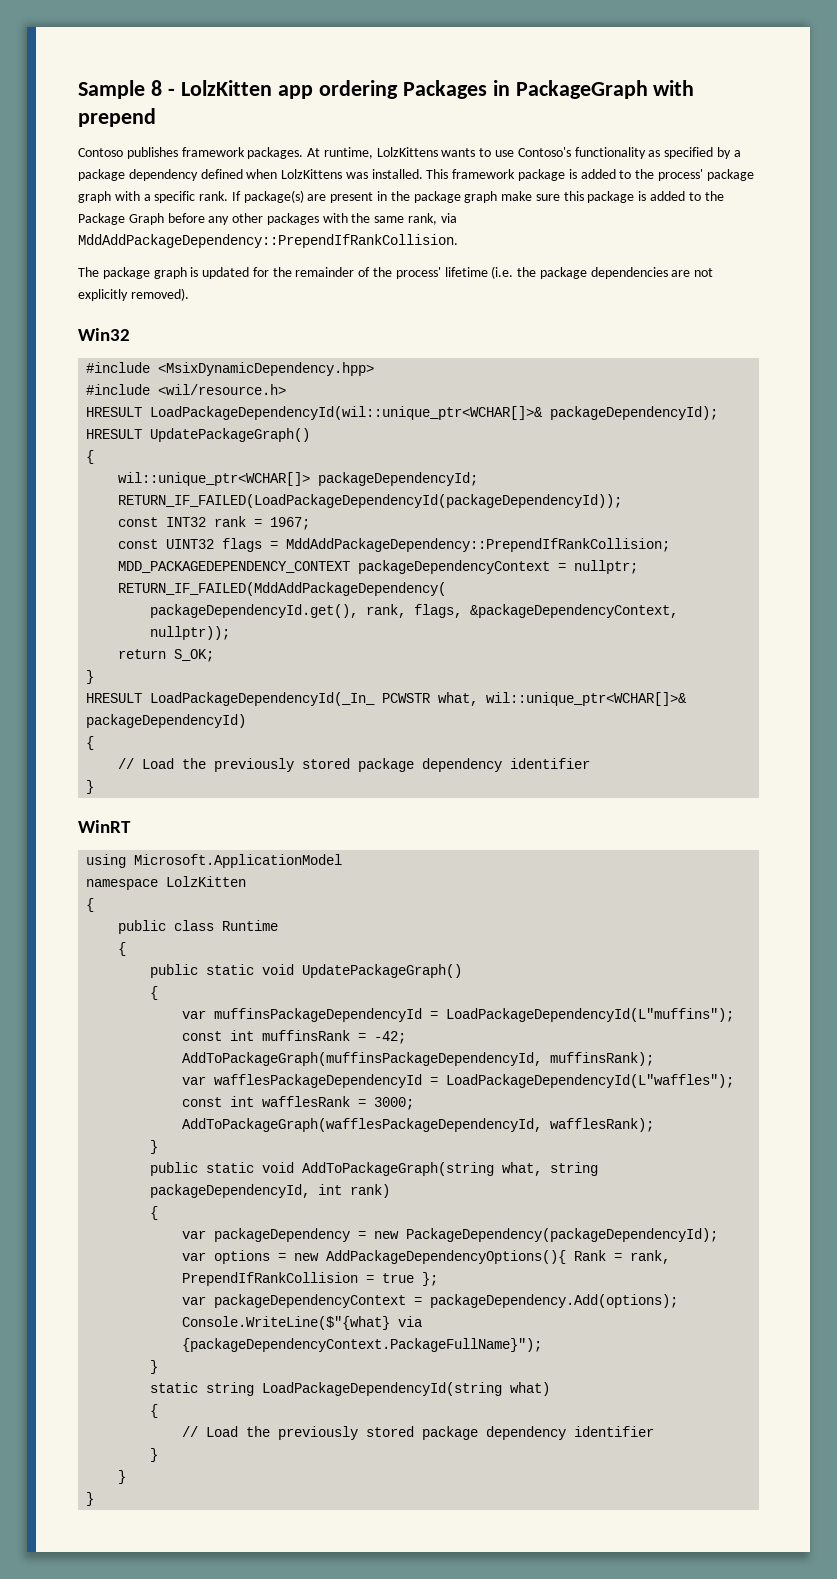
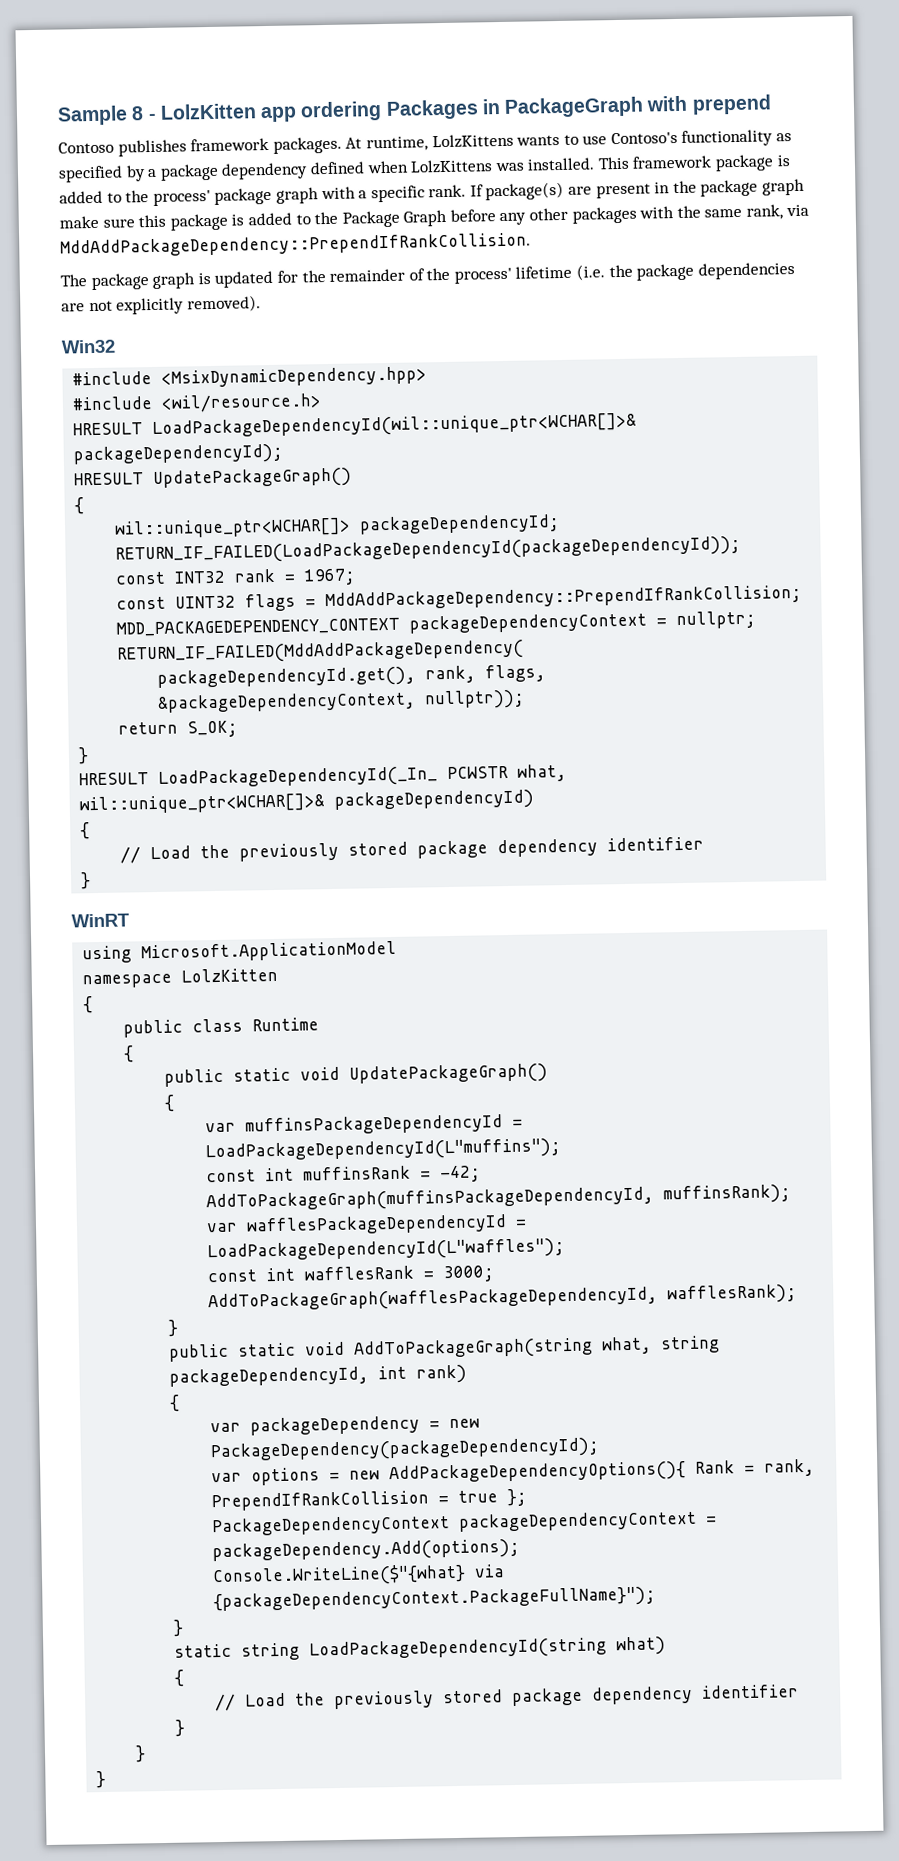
[182,1296,207,1305] var -> [212,1515,451,1537] PackageDependencyContext

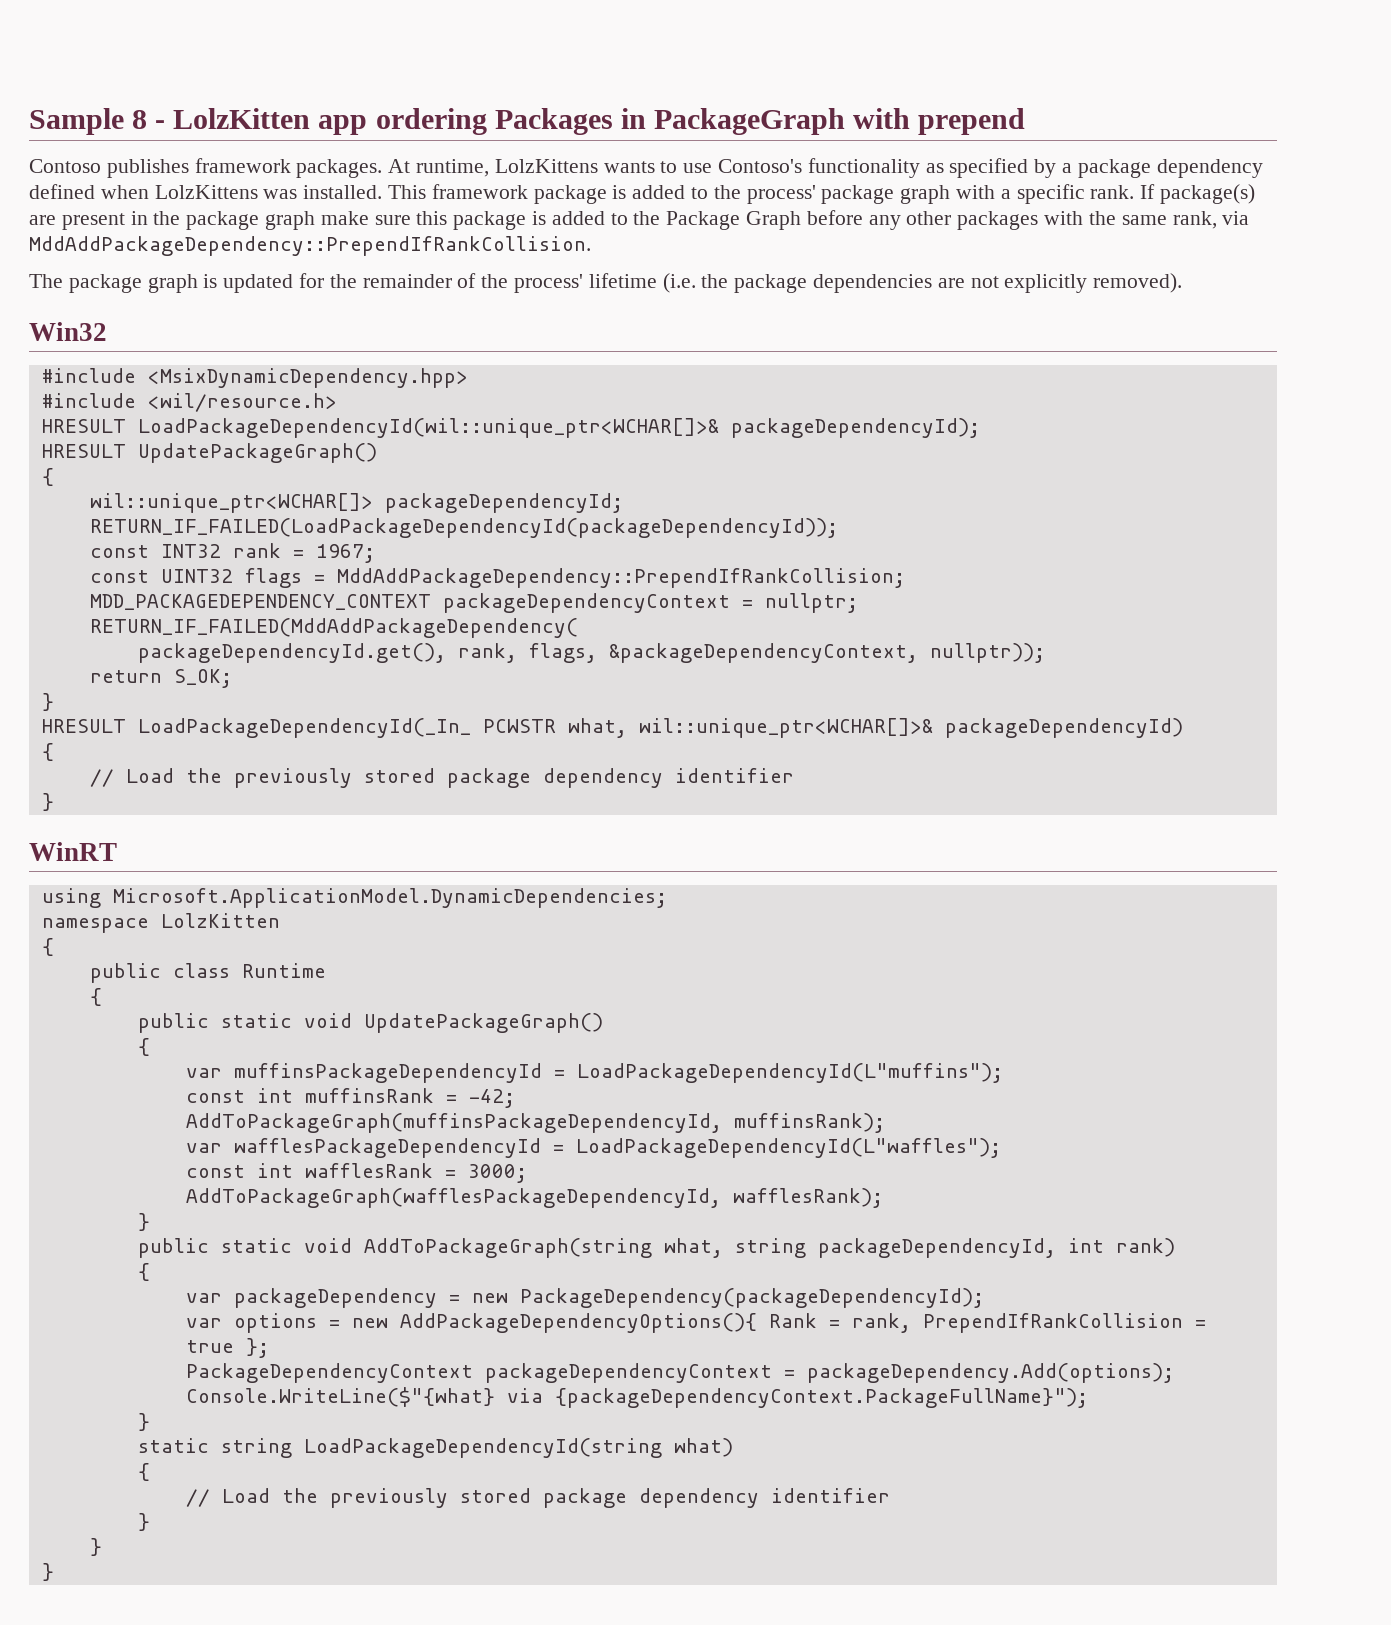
[141,940,398,963] Microsoft.ApplicationModel -> [112,888,667,908] Microsoft.ApplicationModel.DynamicDependencies;

